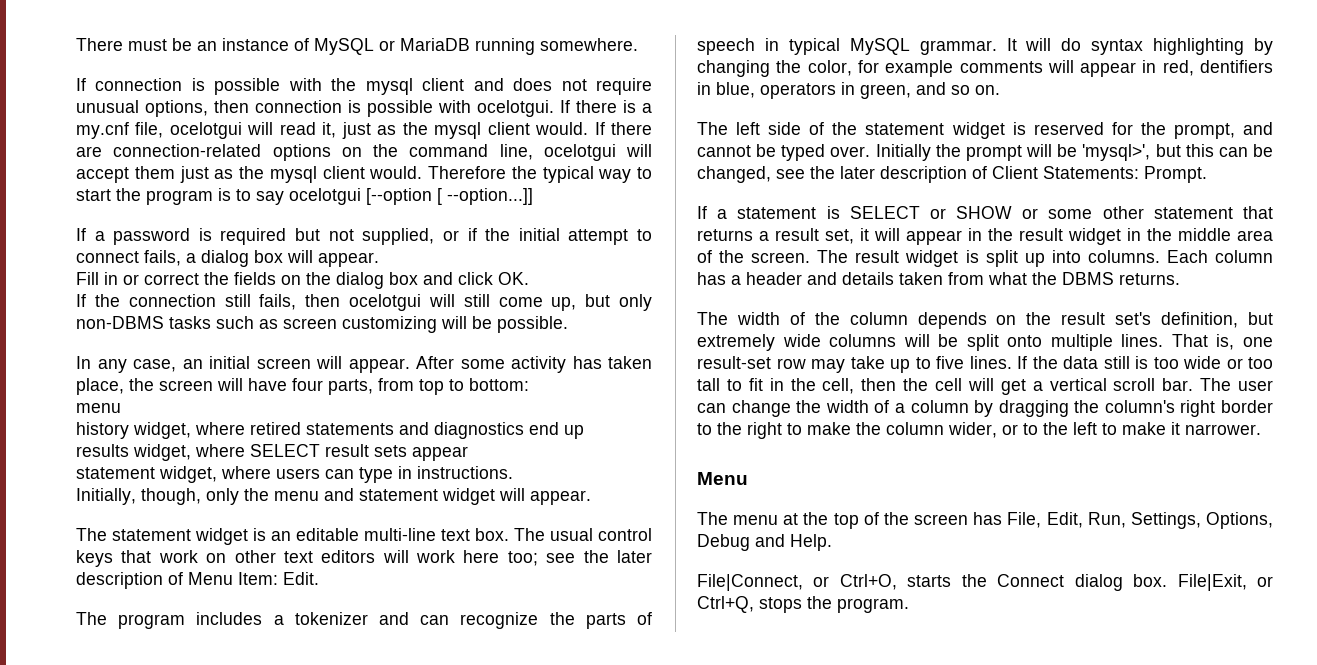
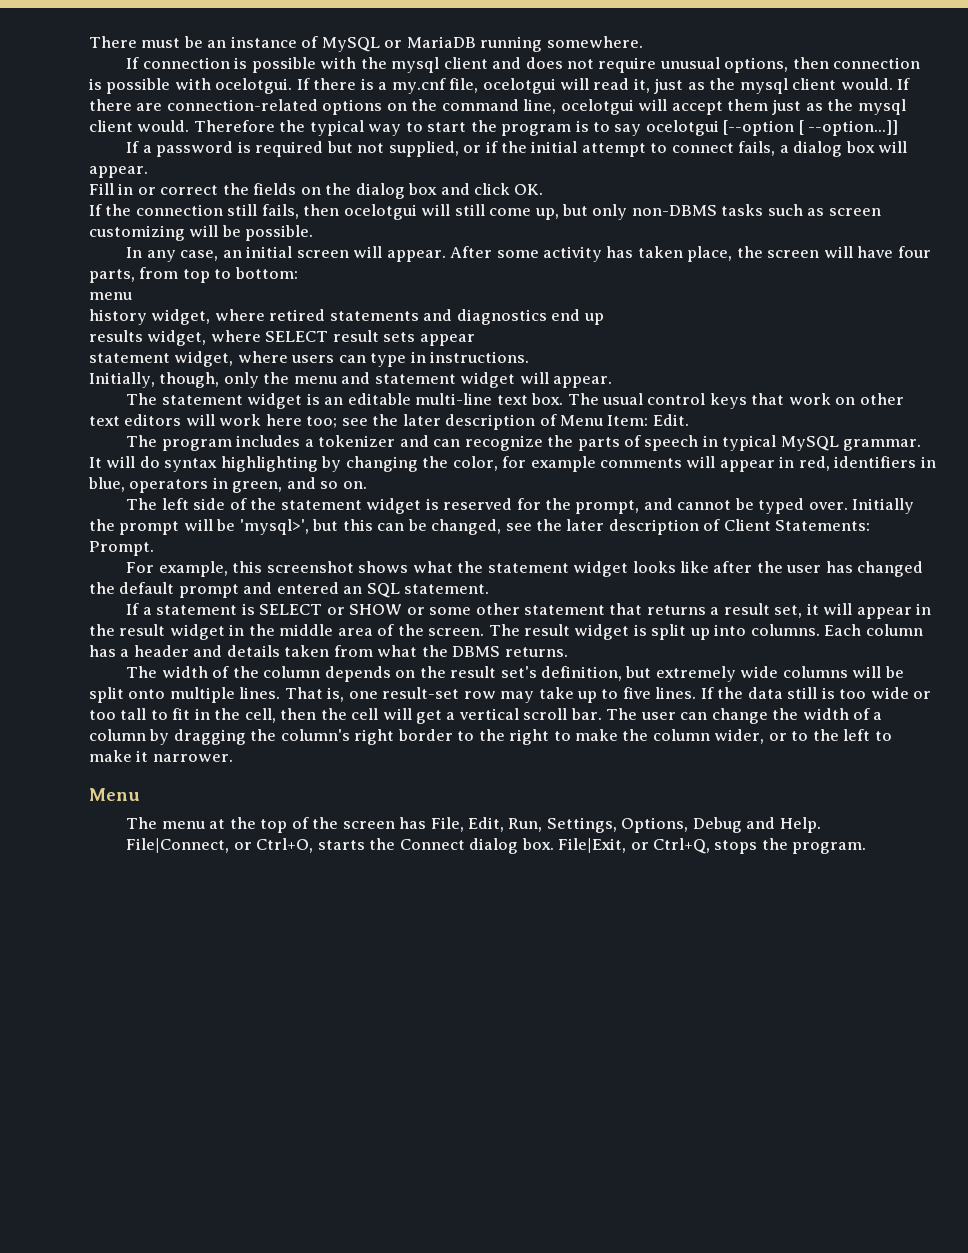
[1200,60,1273,73] dentifiers -> [834,456,917,468] identifiers
(1207, 174) none -> [126,561,924,577] [89,582,490,598] // For example, this screenshot shows what the statement widget looks like after the user has changed the default prompt and entered an SQL statement.

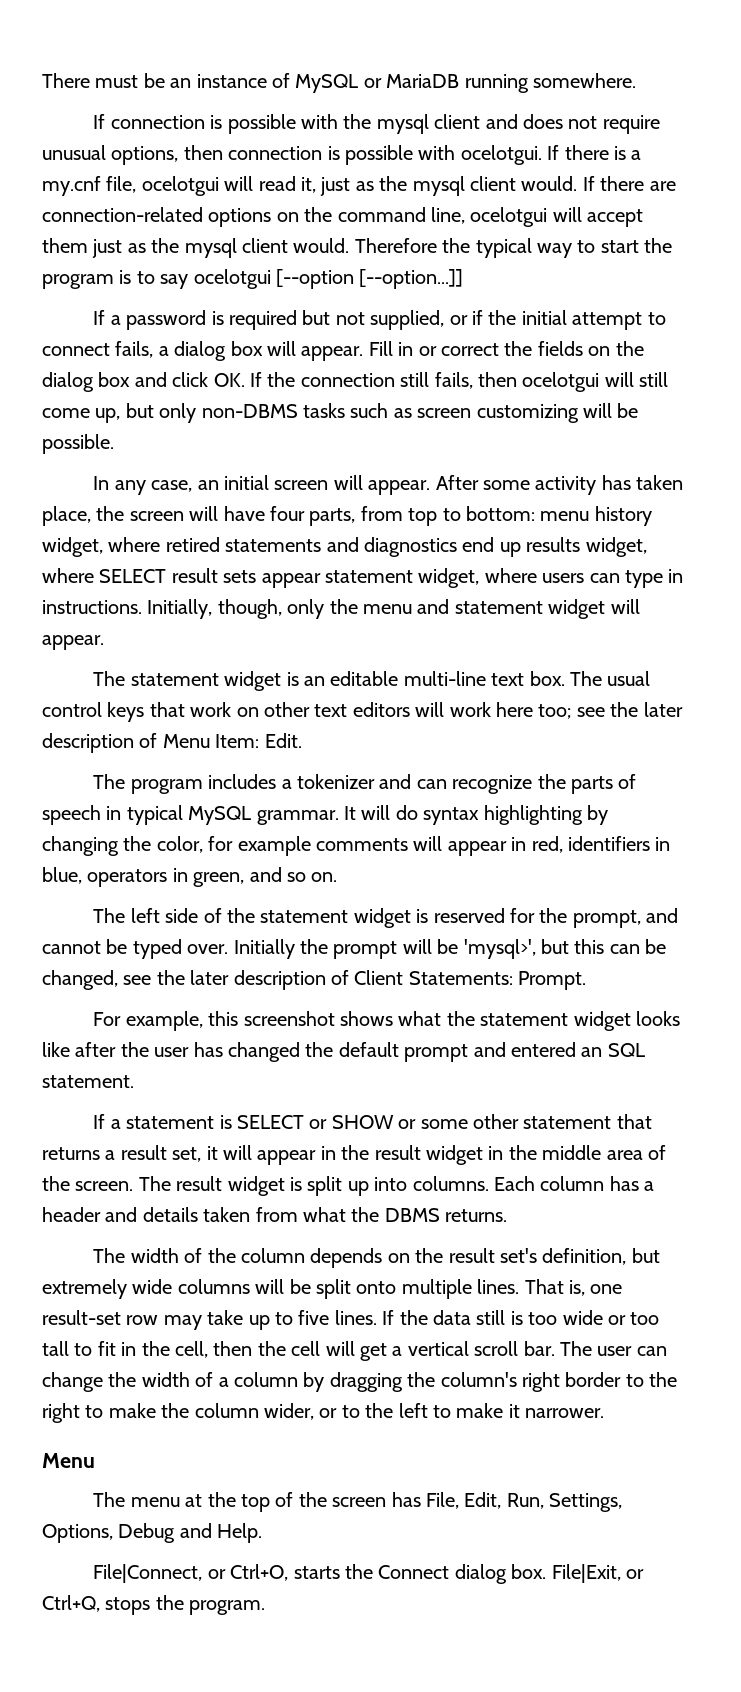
[798,120,899,136] [ --option...]] -> [359,269,464,289] [--option...]]
(148, 172) // -> (364, 353) none
(544, 189) // -> (245, 380) none
[89,292,132,300] // menu // -> [540,511,590,521] menu
(604, 319) // -> (521, 549) none
(475, 340) // -> (321, 580) none
(530, 357) // -> (142, 607) none

